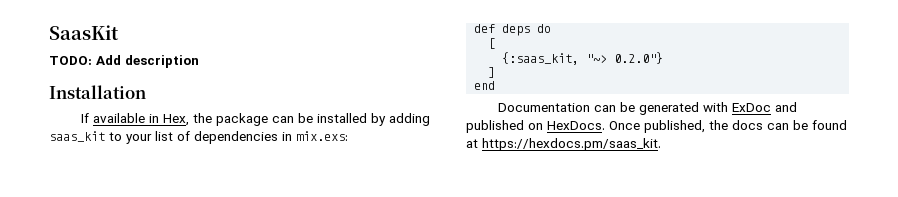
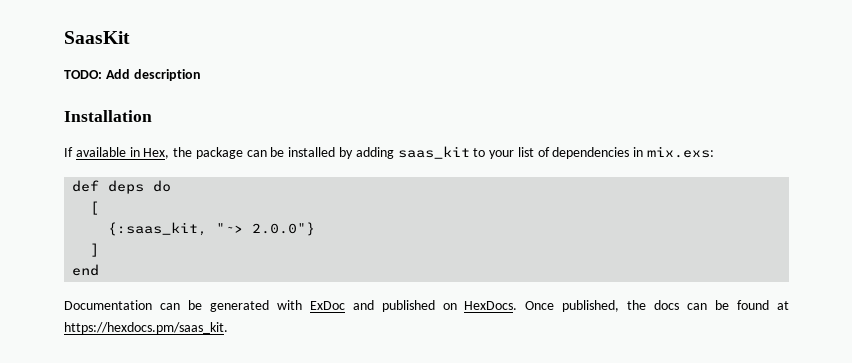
[614,52,664,64] 0.2.0"} -> [252,222,316,236] 2.0.0"}

